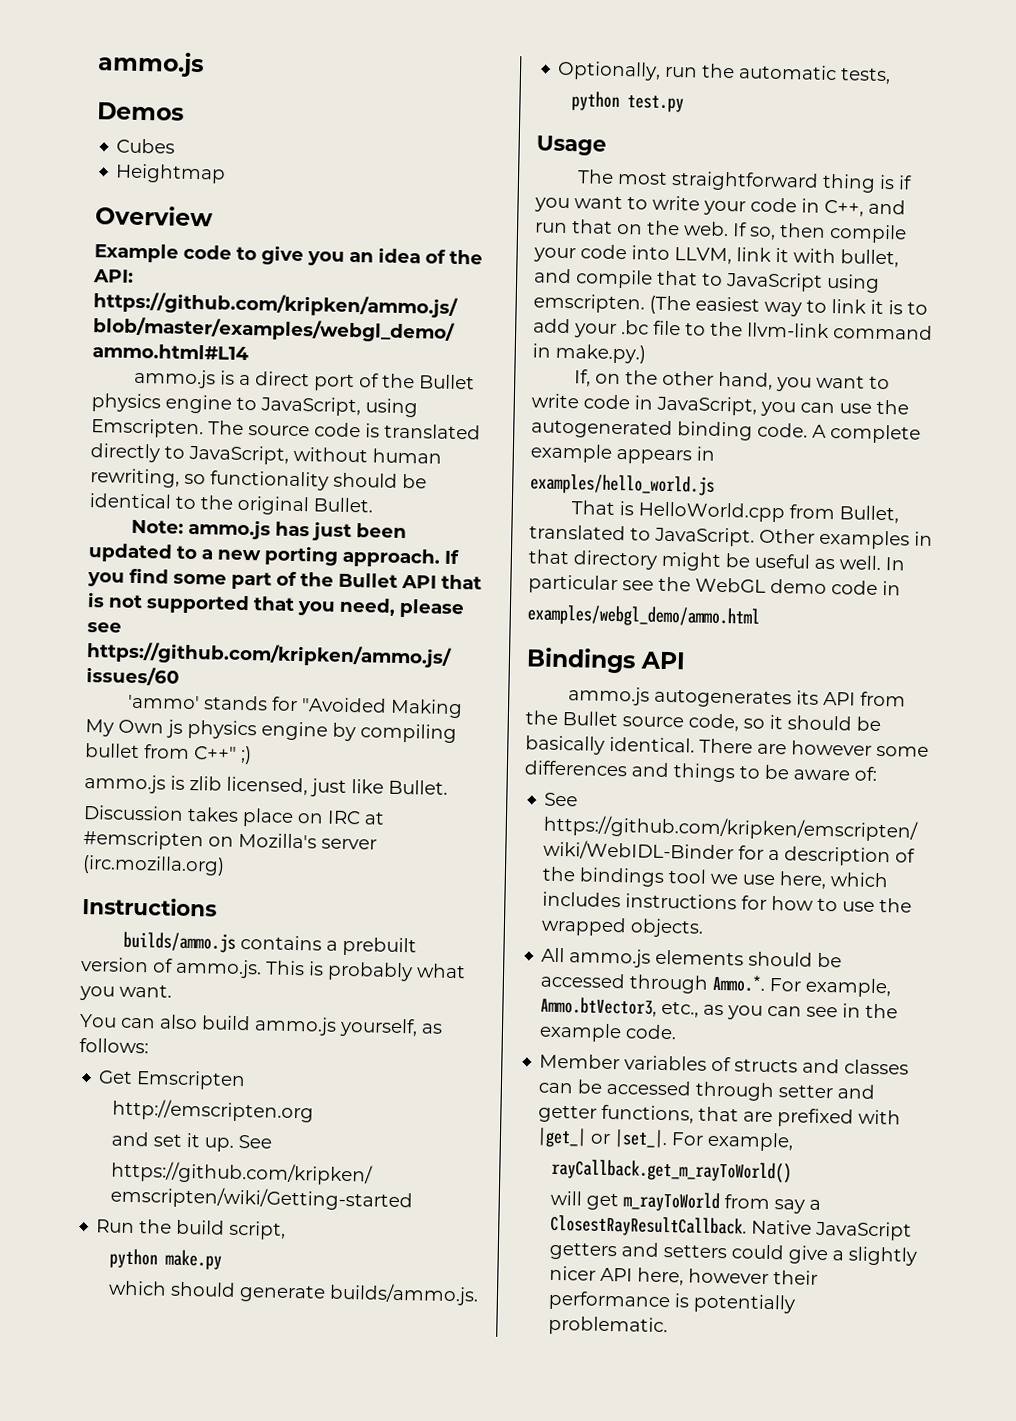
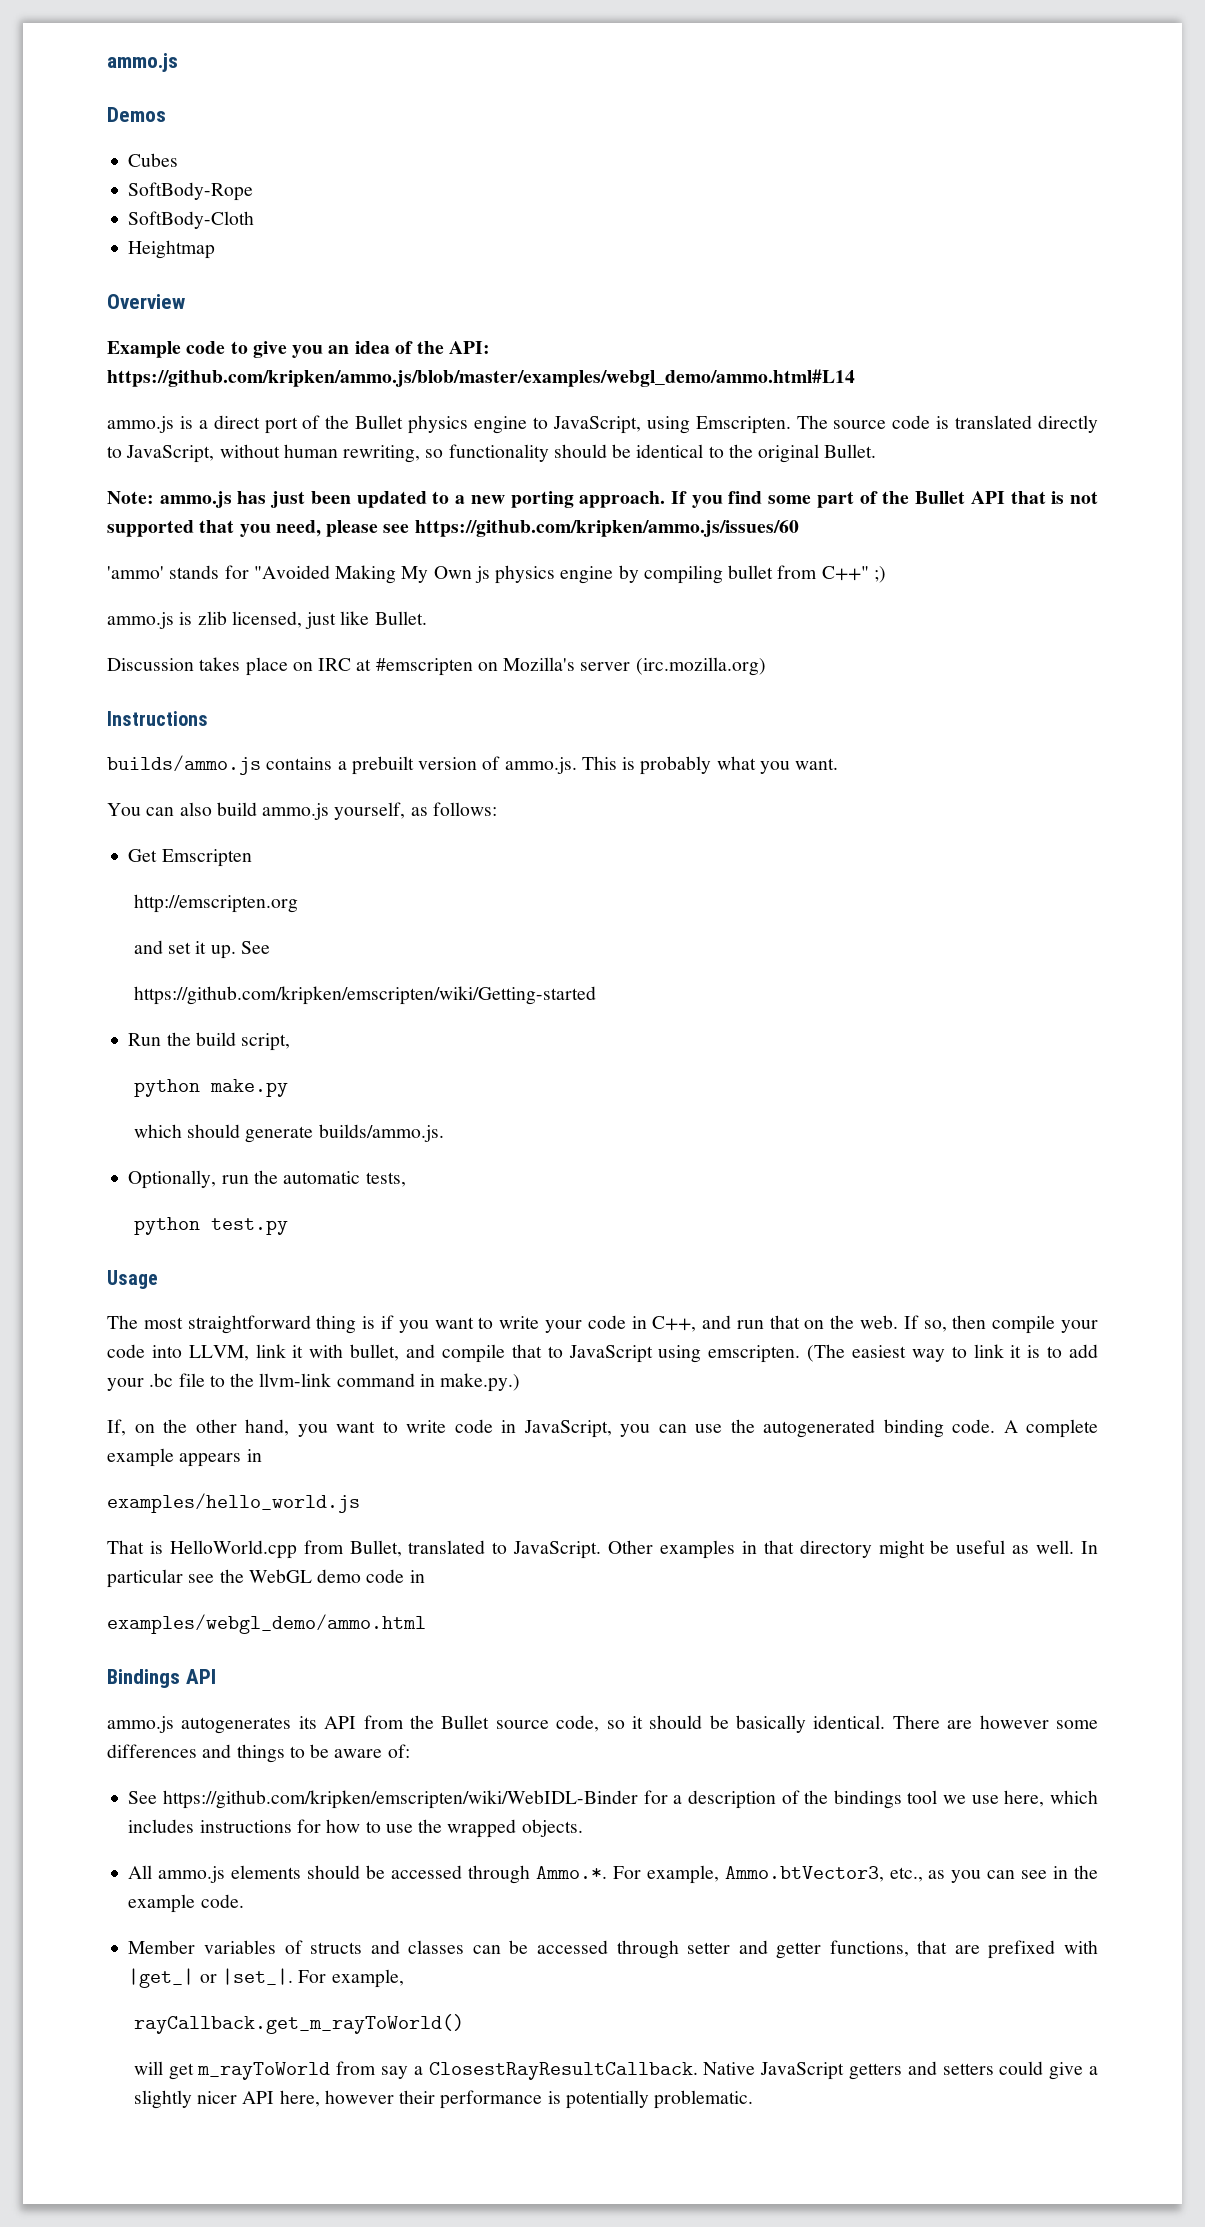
(176, 146) none -> [128,182,254,201] [128,211,255,229] // SoftBody-Rope // SoftBody-Cloth

